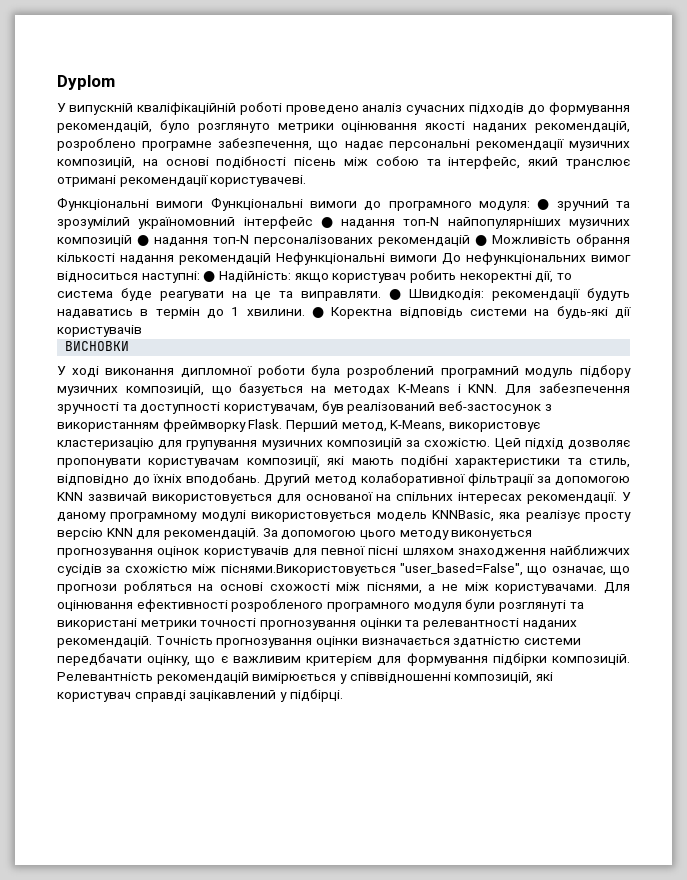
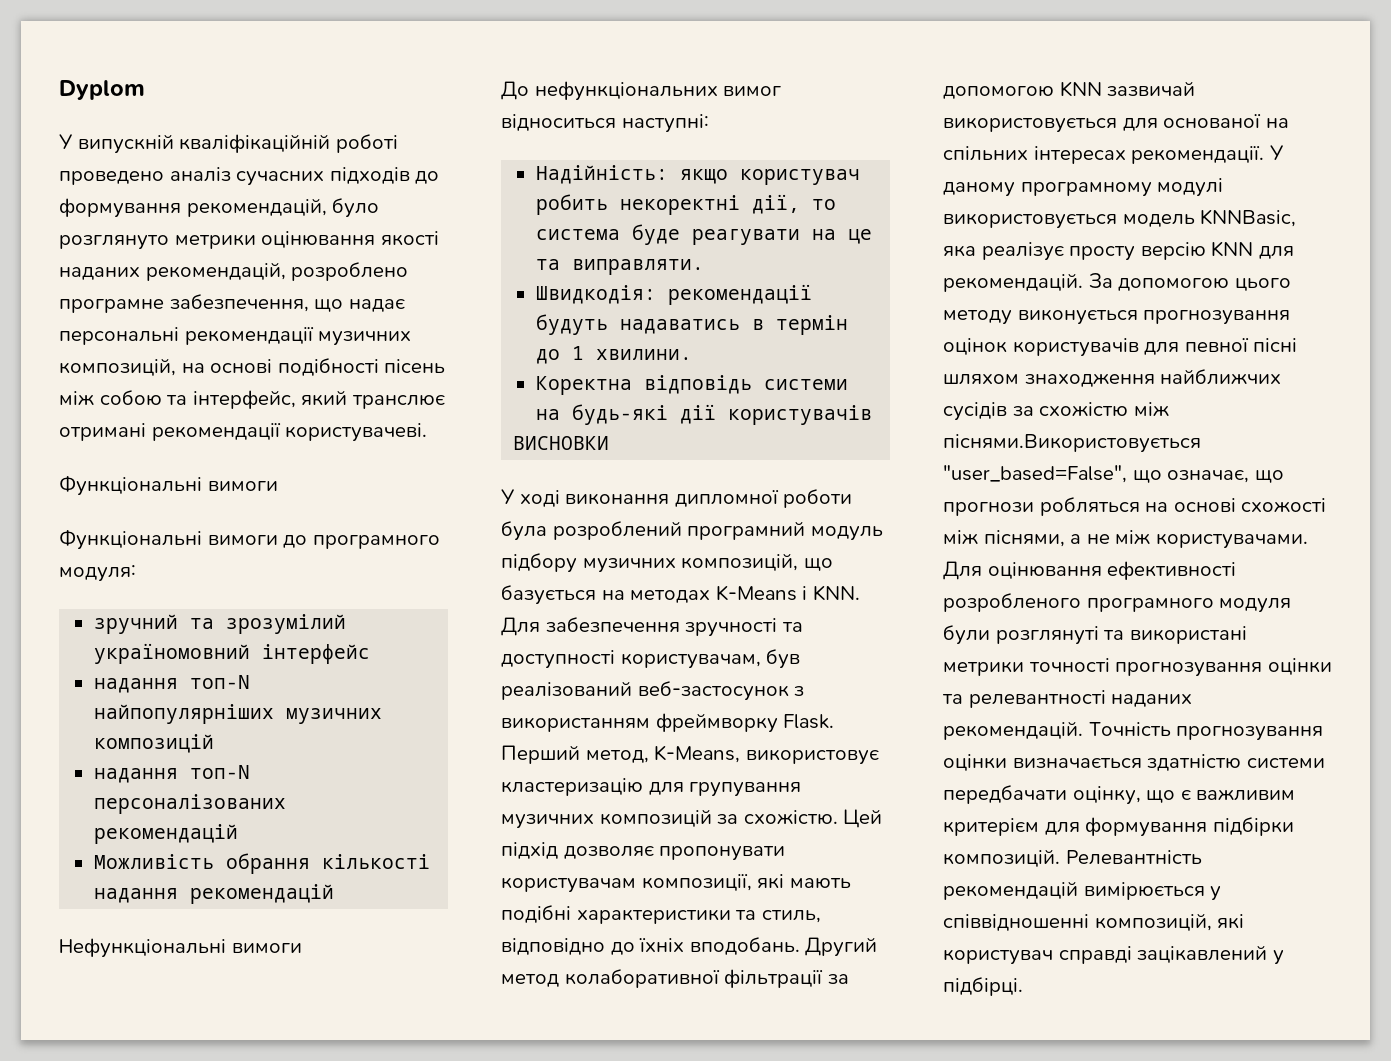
(204, 204) none -> (278, 486) //
[537,199,550,210] ● -> (136, 573) //
[320,217,333,228] ● -> (370, 654) //
[137,235,149,246] ● -> (214, 743) //
[475,235,487,246] ● -> (238, 834) //
(271, 259) none -> (334, 894) //
(437, 258) none -> (302, 948) //
[203,271,216,282] ● -> (709, 123) //
[389,289,401,300] ● -> (704, 267) //
[312,307,324,318] ● -> (692, 354) //

